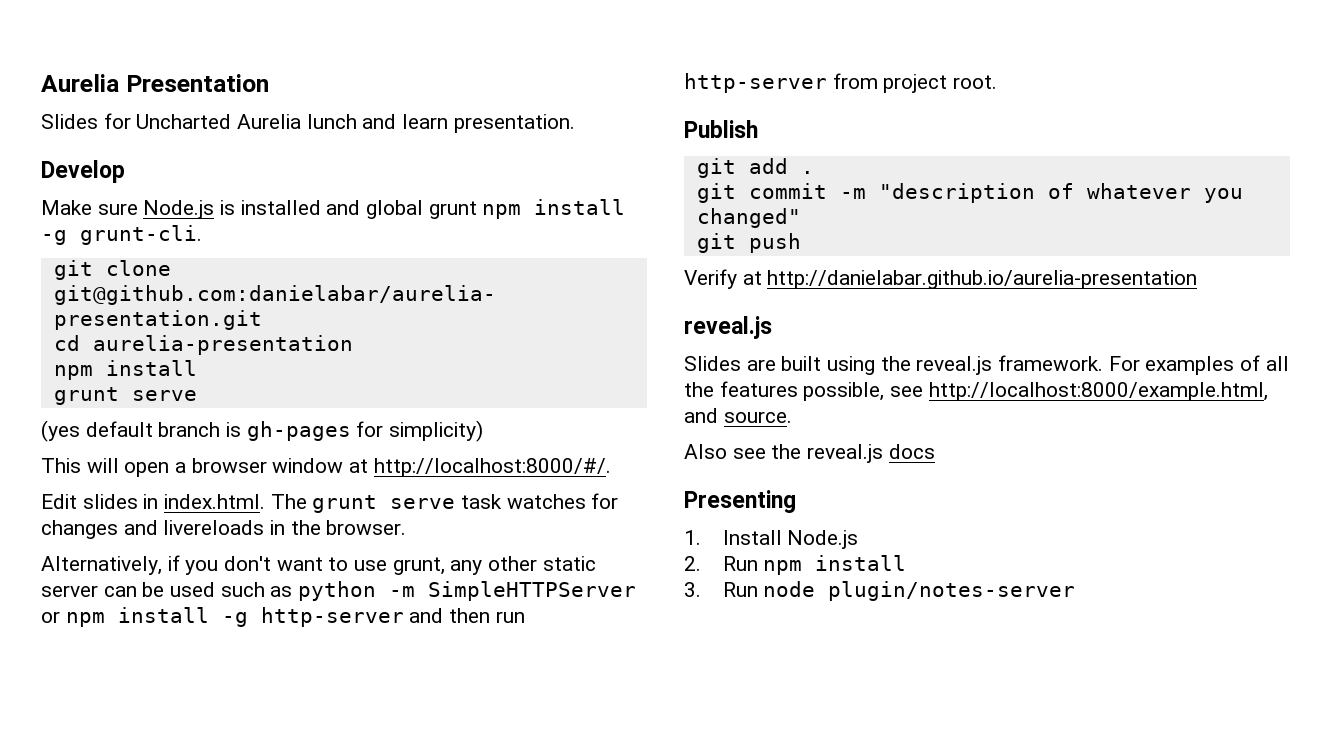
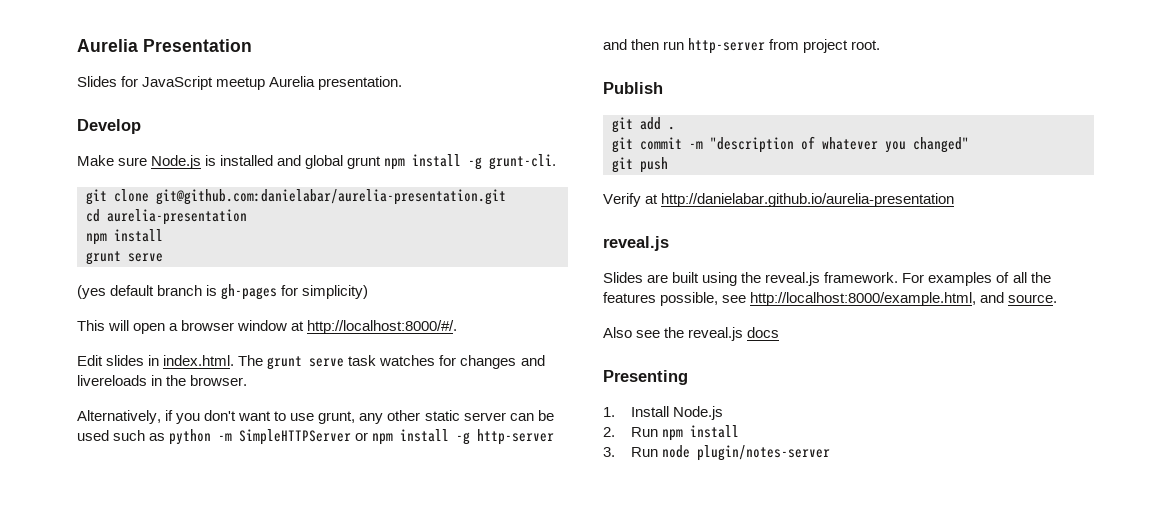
[136,114,449,129] Uncharted Aurelia lunch and learn -> [142,76,316,90] JavaScript meetup Aurelia

